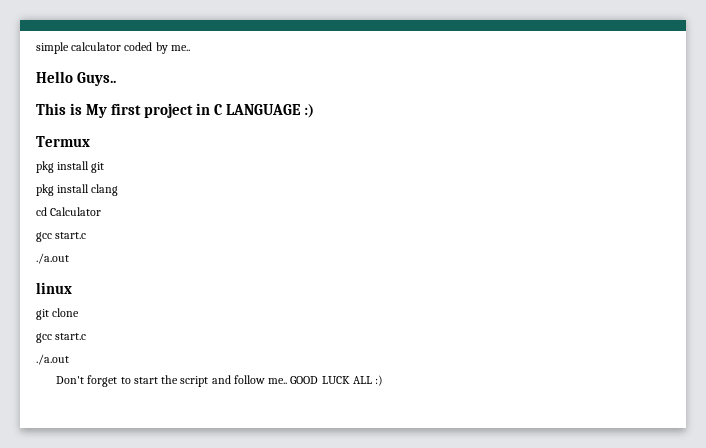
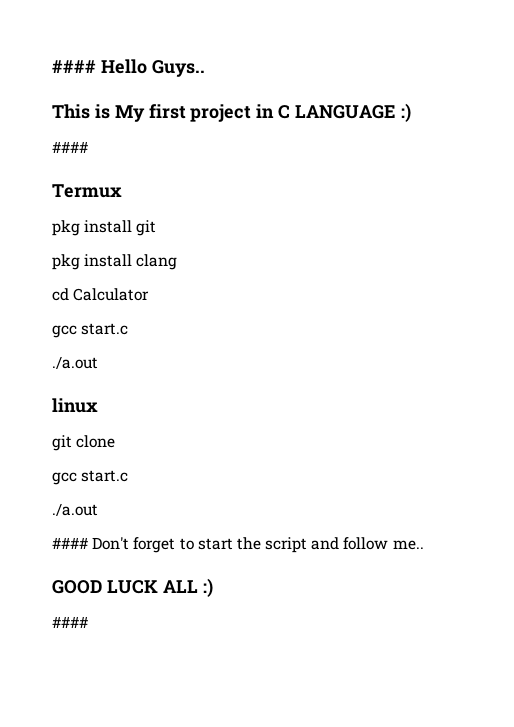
[36,42,190,54] simple calculator coded by me.. // -> [52,60,96,73] ####
(315, 111) none -> [52,141,88,153] // ####
(69, 359) none -> [52,537,88,549] ####
(288, 381) none -> (424, 545) //
(383, 380) none -> [52,616,88,628] // ####

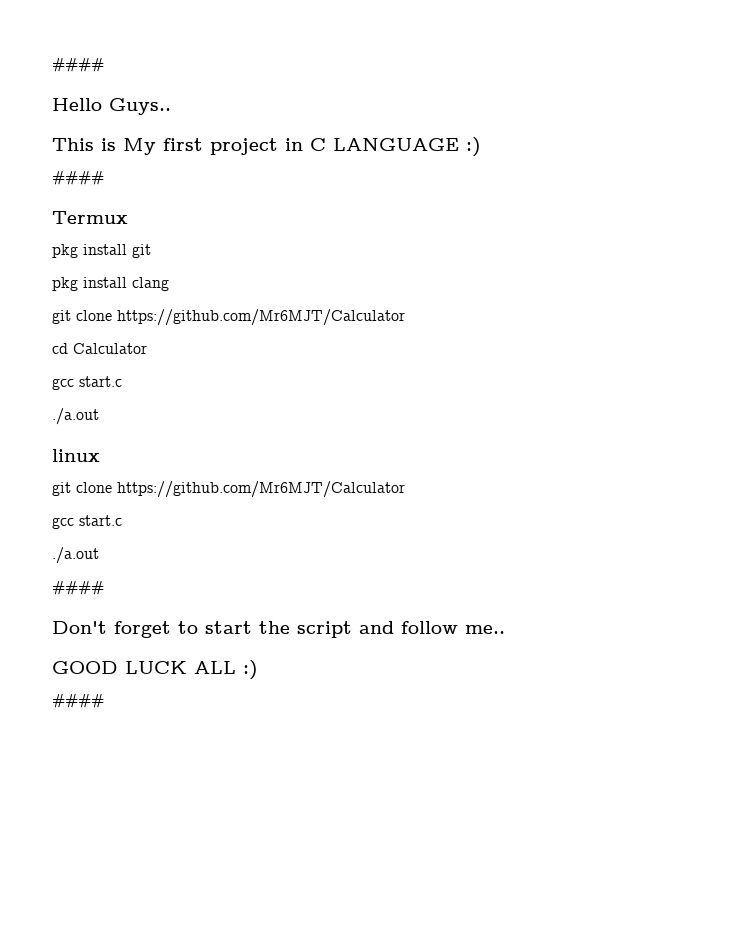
[52,60,96,73] #### -> [52,58,104,72] #### //
(178, 262) none -> [52,309,405,326] // git clone https://github.com/Mr6MJT/Calculator
(116, 441) none -> [117,481,405,498] https://github.com/Mr6MJT/Calculator
(88, 543) none -> (104, 588) //

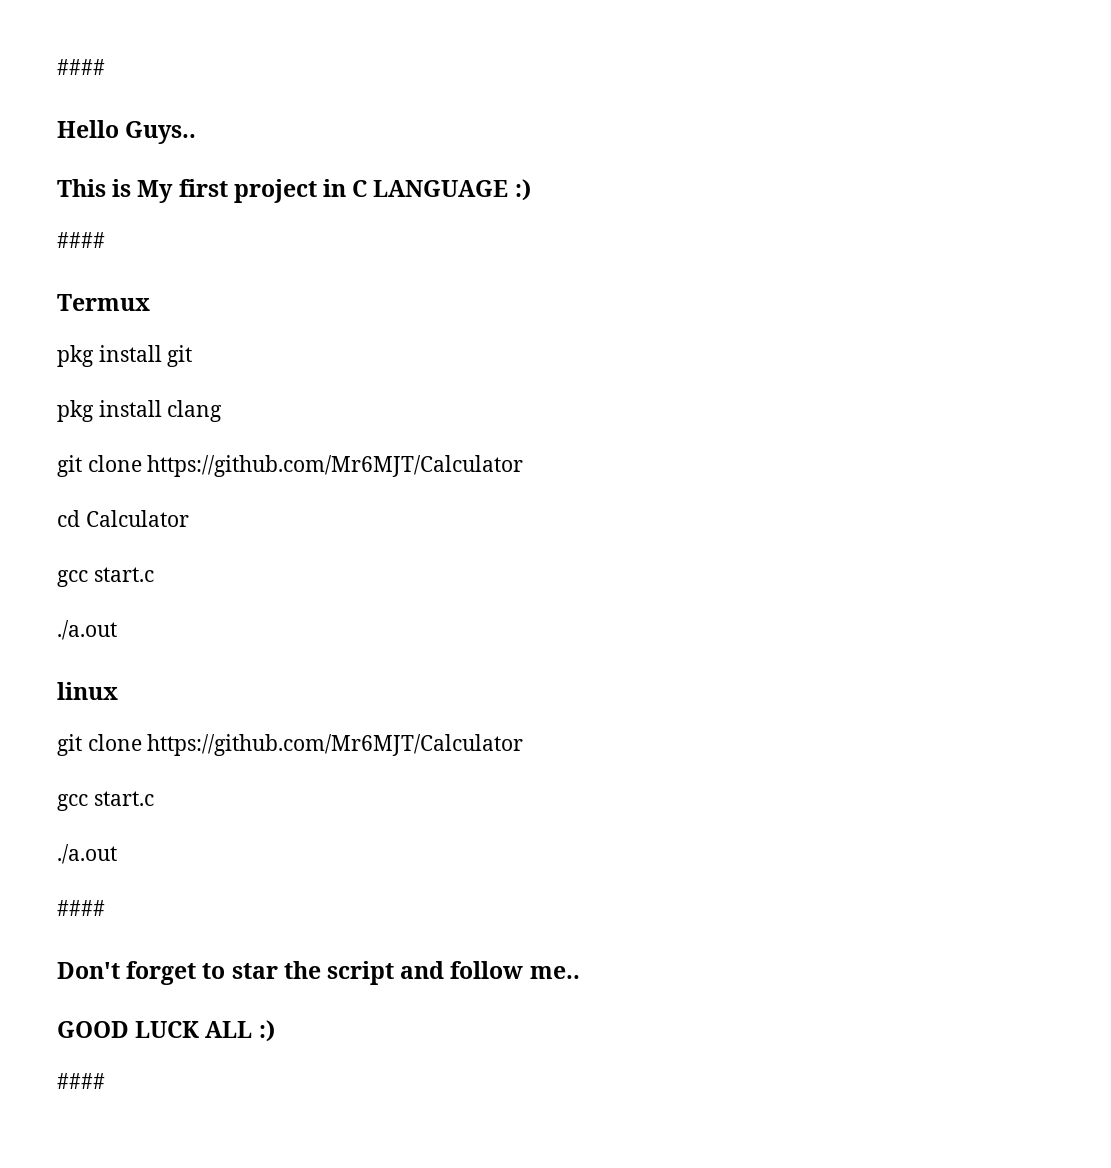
[205,621,252,634] start -> [231,963,278,979] star

